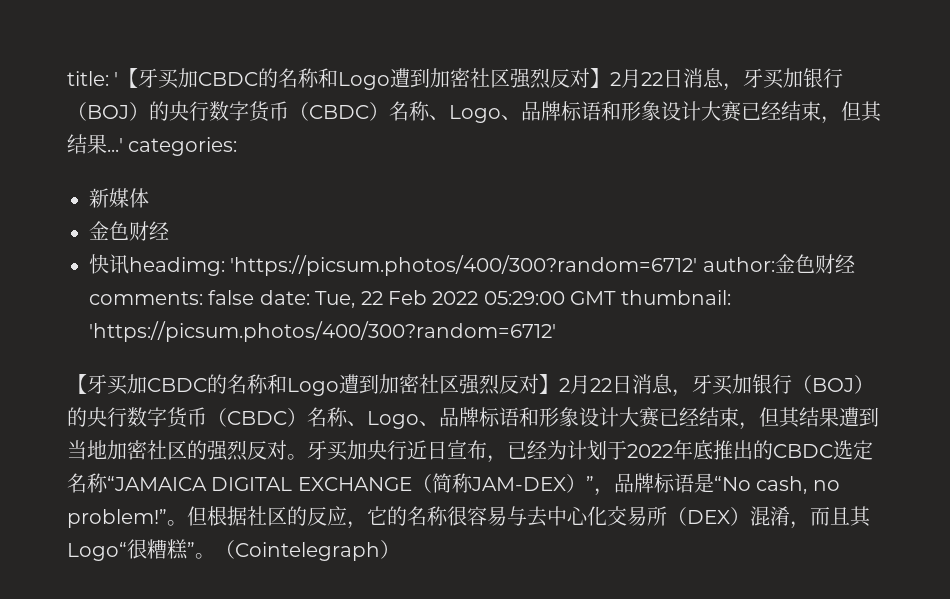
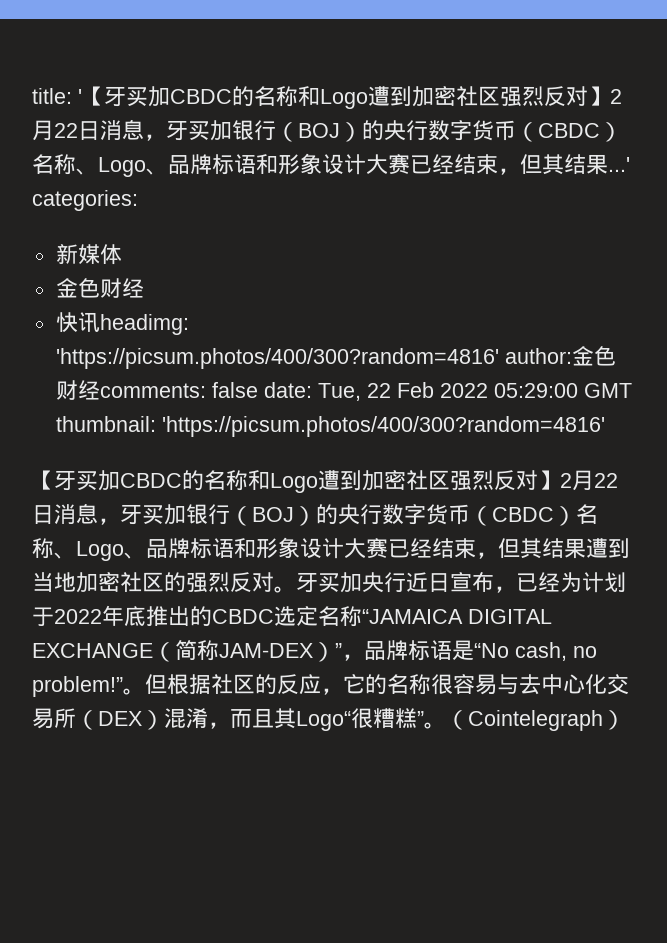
[230,255,698,276] 'https://picsum.photos/400/300?random=6712' -> [55,348,499,369] 'https://picsum.photos/400/300?random=4816'
[89,321,556,342] 'https://picsum.photos/400/300?random=6712' -> [161,416,605,437] 'https://picsum.photos/400/300?random=4816'

